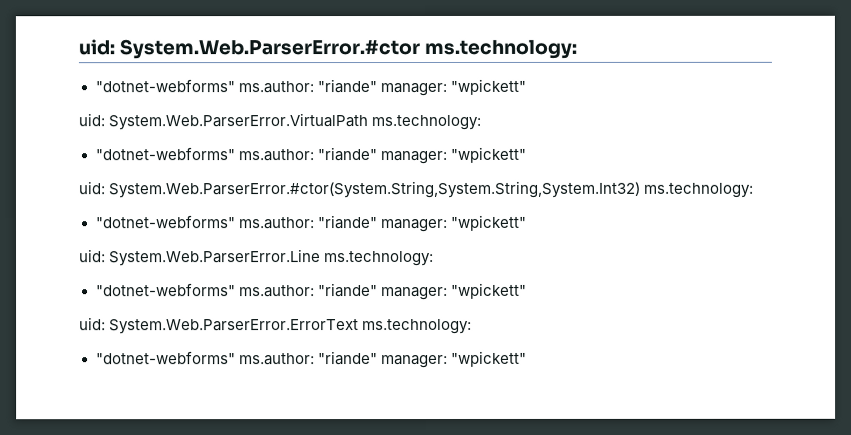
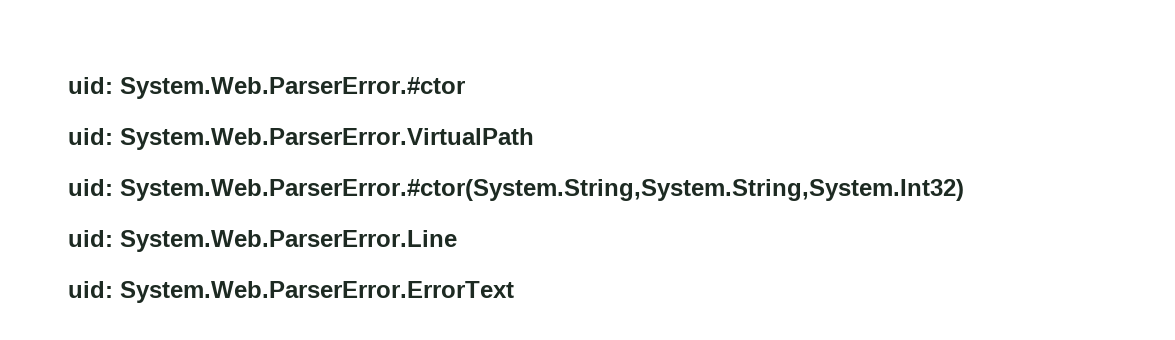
[424,39,578,60] [94,78,526,97] [78,113,482,131] [94,146,526,165] [78,180,754,199] [94,214,527,233] [79,249,435,267] [95,282,527,301] [79,317,473,335] [95,350,527,369] ms.technology: // "dotnet-webforms" ms.author: "riande" manager: "wpickett" // uid: System.Web.ParserError.VirtualPath ms.technology: // "dotnet-webforms" ms.author: "riande" manager: "wpickett" // uid: System.Web.ParserError.#ctor(System.String,System.String,System.Int32) ms.technology: // "dotnet-webforms" ms.author: "riande" manager: "wpickett" // uid: System.Web.ParserError.Line ms.technology: // "dotnet-webforms" ms.author: "riande" manager: "wpickett" // uid: System.Web.ParserError.ErrorText ms.technology: // "dotnet-webforms" ms.author: "riande" manager: "wpickett" -> [68,128,534,150] [68,179,964,201] [68,230,457,252] [68,281,514,303] // uid: System.Web.ParserError.VirtualPath // uid: System.Web.ParserError.#ctor(System.String,System.String,System.Int32) // uid: System.Web.ParserError.Line // uid: System.Web.ParserError.ErrorText

